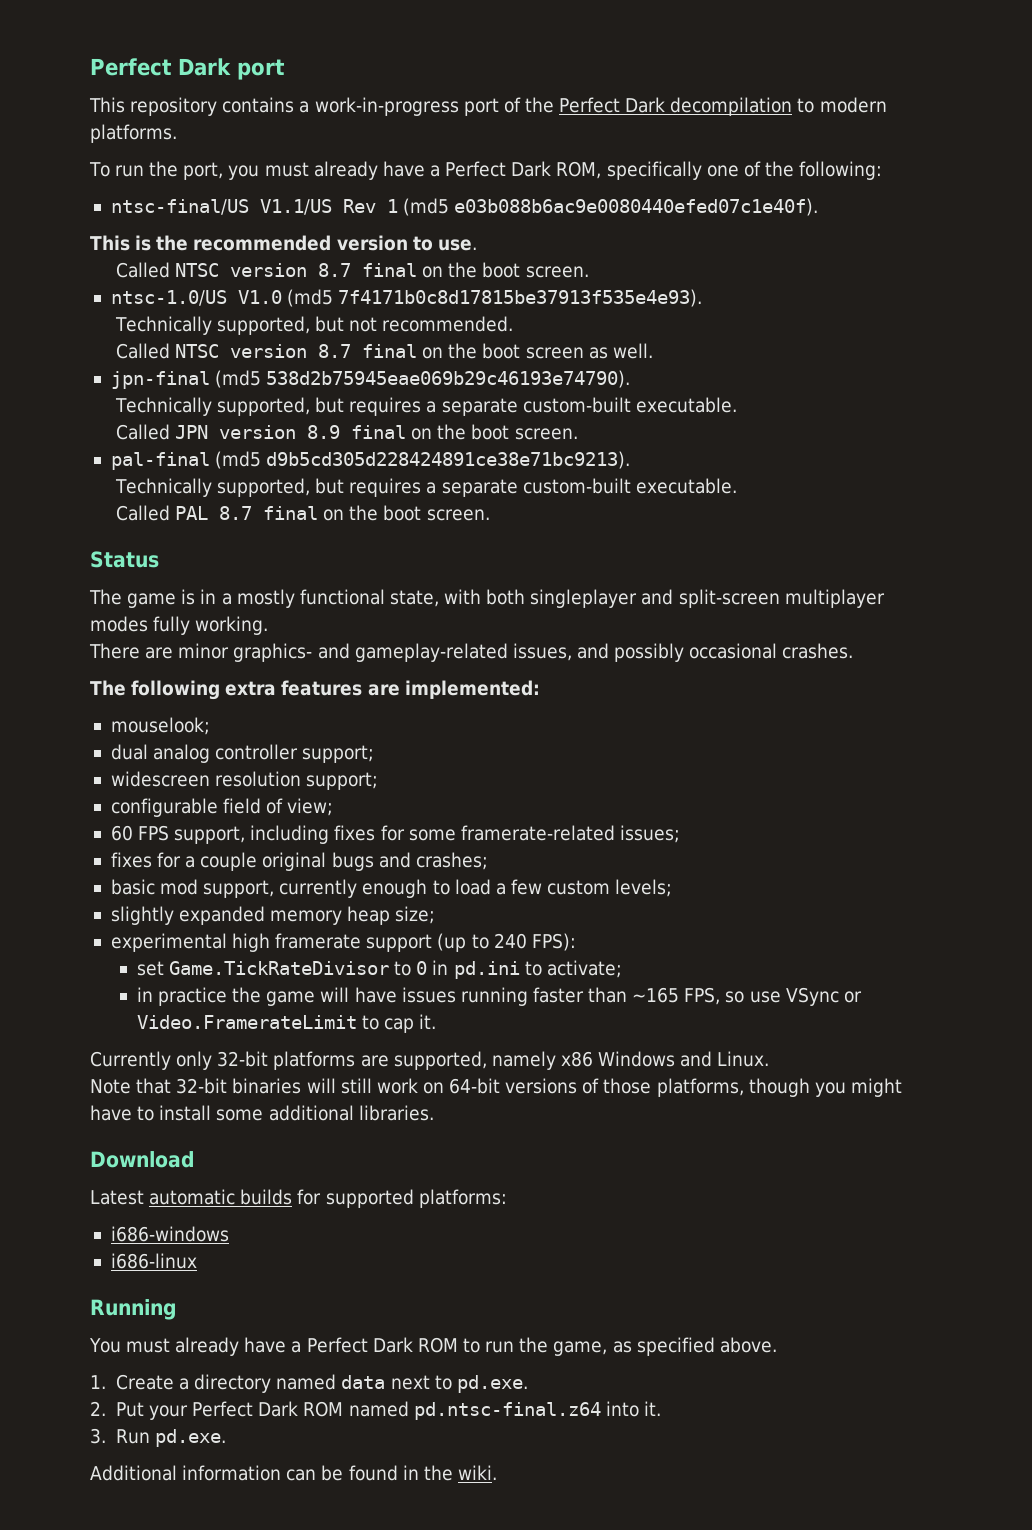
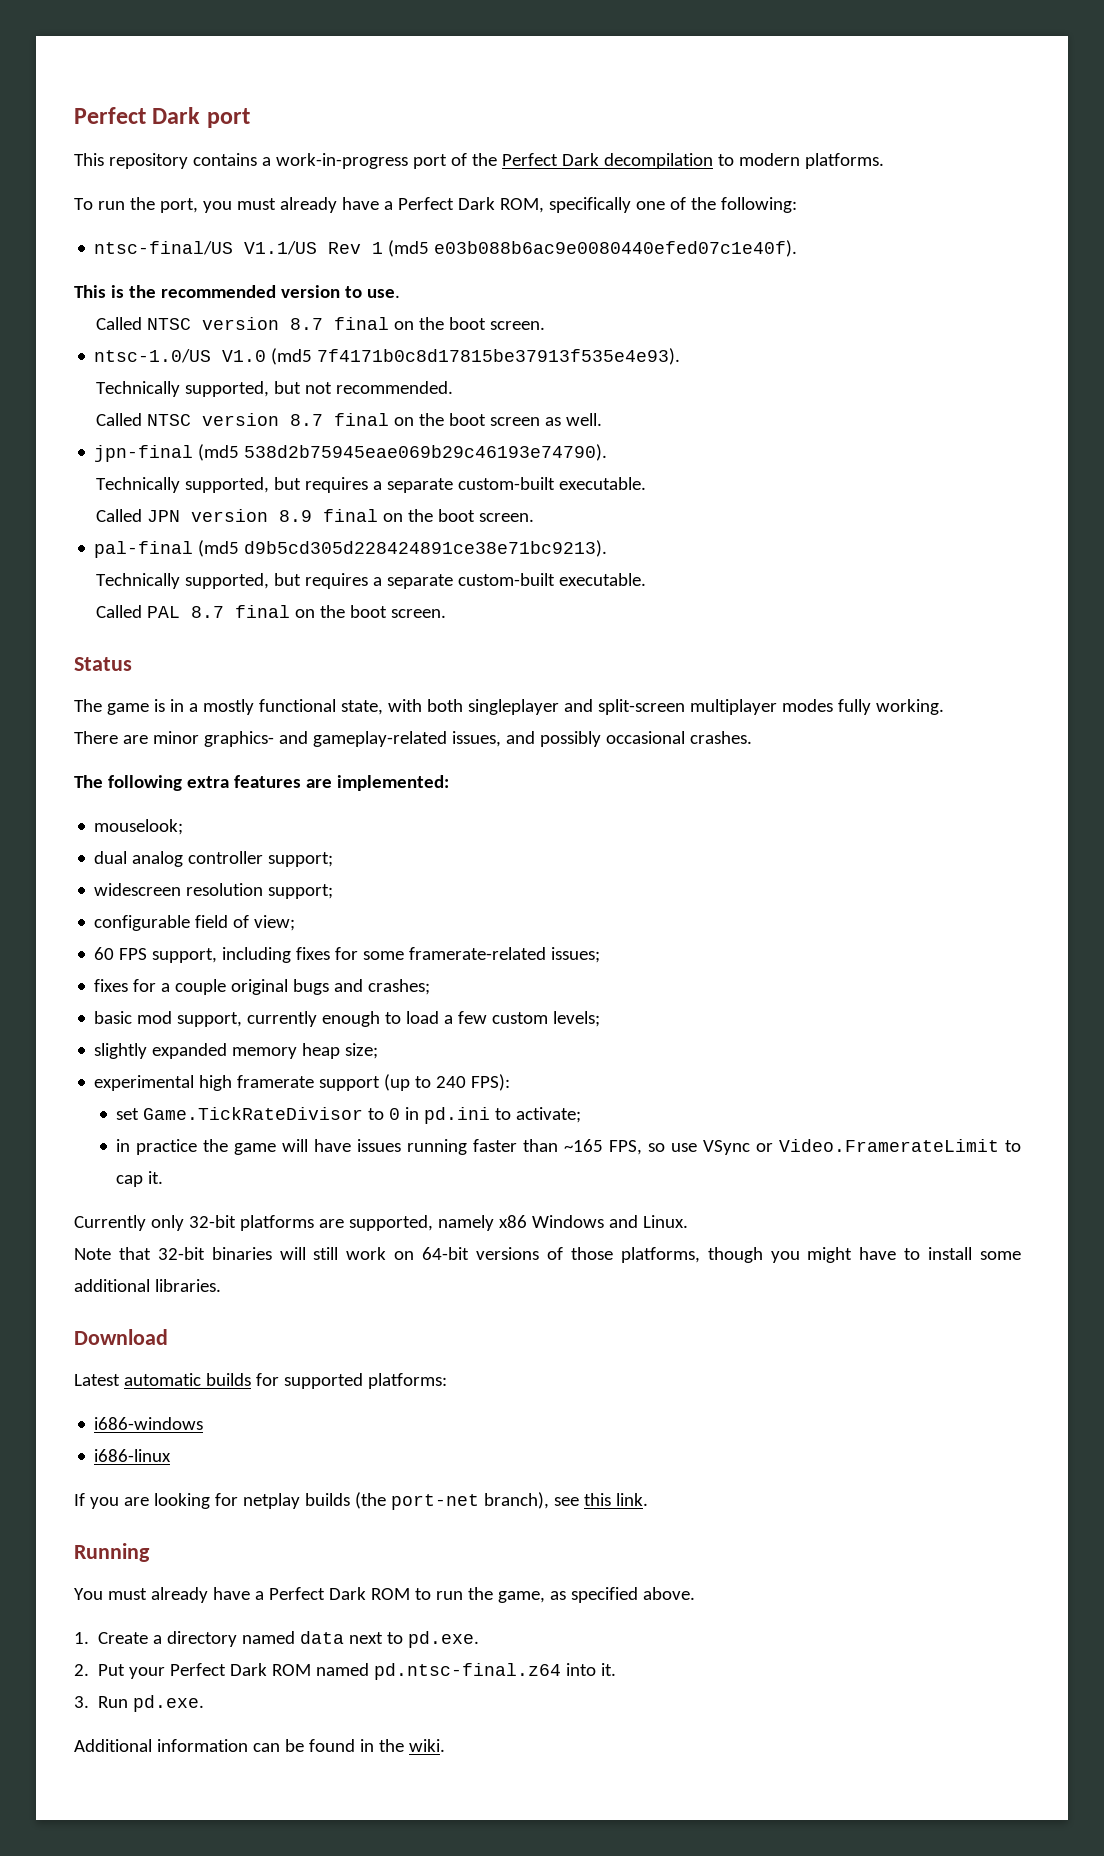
(197, 1261) none -> [74,1492,648,1510] // If you are looking for netplay builds (the port-net branch), see this link.

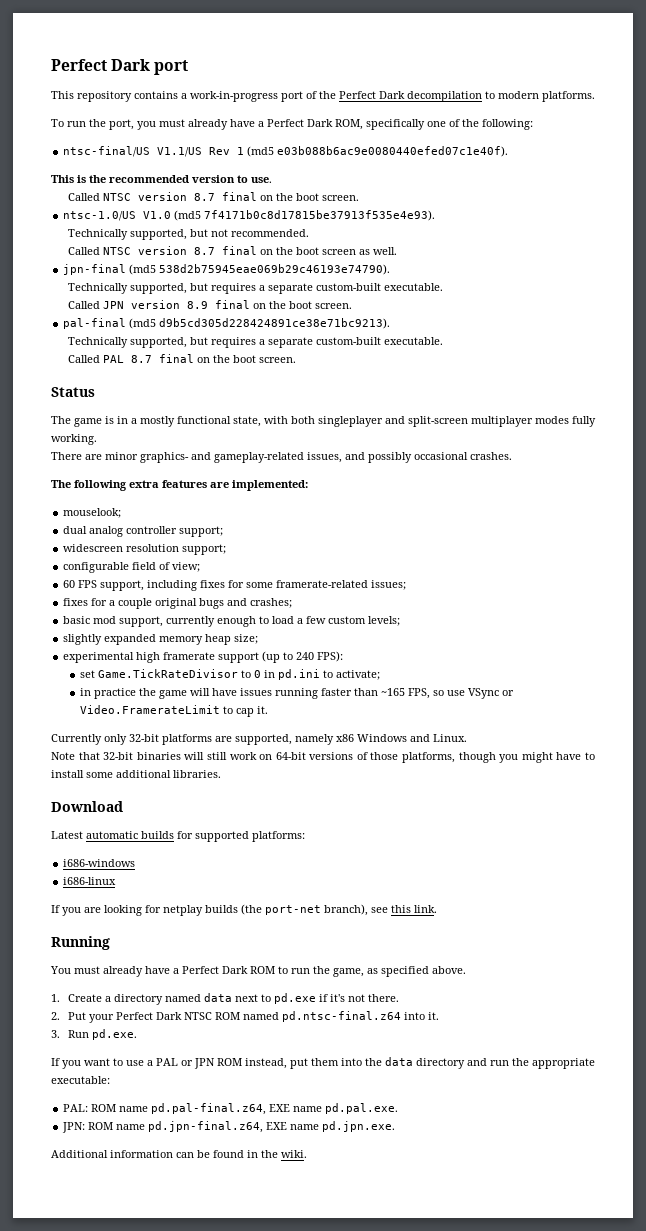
[408,1631,480,1648] pd.exe. -> [274,993,400,1004] pd.exe if it's not there.
(268, 1669) none -> [184,1012,213,1020] NTSC
(205, 1703) none -> [51,1057,595,1069] [51,1076,110,1084] [63,1103,399,1115] [62,1121,396,1133] // If you want to use a PAL or JPN ROM instead, put them into the data directory and run the appropriate executable: // PAL: ROM name pd.pal-final.z64, EXE name pd.pal.exe. // JPN: ROM name pd.jpn-final.z64, EXE name pd.jpn.exe.

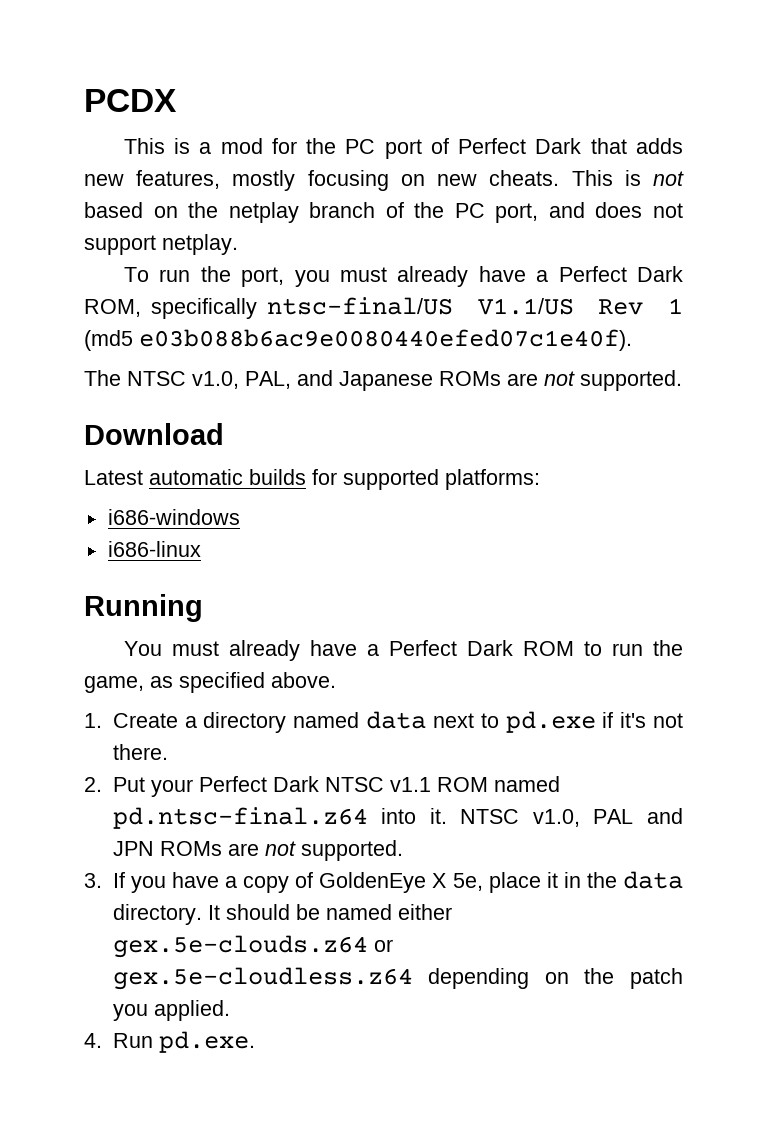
[51,59,189,75] [51,91,595,102] Perfect Dark port // This repository contains a work-in-progress port of the Perfect Dark decompilation to modern platforms. -> [84,89,177,112] [123,138,684,159] [84,170,684,191] [84,202,683,223] [84,234,238,255] PCDX // This is a mod for the PC port of Perfect Dark that adds new features, mostly focusing on new cheats. This is not based on the netplay branch of the PC port, and does not support netplay.
[427,119,533,130] one of the following: // -> (257, 308) none
[51,175,272,183] [68,192,360,201] [63,210,436,221] [68,229,310,240] [68,246,398,255] [63,264,391,275] [68,283,444,294] [68,300,353,309] [63,318,391,329] [68,337,444,348] [68,354,297,363] [51,387,95,397] [51,416,596,427] [51,434,97,445] [51,452,512,463] [51,480,308,491] [63,508,122,518] [63,526,224,537] [63,544,227,555] [63,562,201,573] [63,580,407,591] [63,598,293,609] [63,616,401,627] [63,634,259,645] [63,651,344,663] [80,669,381,680] [80,688,515,699] [80,705,269,717] [51,734,467,745] [51,752,595,763] [51,770,221,778] This is the recommended version to use. // Called NTSC version 8.7 final on the boot screen. // ntsc-1.0/US V1.0 (md5 7f4171b0c8d17815be37913f535e4e93). // Technically supported, but not recommended. // Called NTSC version 8.7 final on the boot screen as well. // jpn-final (md5 538d2b75945eae069b29c46193e74790). // Technically supported, but requires a separate custom-built executable. // Called JPN version 8.9 final on the boot screen. // pal-final (md5 d9b5cd305d228424891ce38e71bc9213). // Technically supported, but requires a separate custom-built executable. // Called PAL 8.7 final on the boot screen. // Status // The game is in a mostly functional state, with both singleplayer and split-screen multiplayer modes fully working. // There are minor graphics- and gameplay-related issues, and possibly occasional crashes. // The following extra features are implemented: // mouselook; // dual analog controller support; // widescreen resolution support; // configurable field of view; // 60 FPS support, including fixes for some framerate-related issues; // fixes for a couple original bugs and crashes; // basic mod support, currently enough to load a few custom levels; // slightly expanded memory heap size; // experimental high framerate support (up to 240 FPS): // set Game.TickRateDivisor to 0 in pd.ini to activate; // in practice the game will have issues running faster than ~165 FPS, so use VSync or Video.FramerateLimit to cap it. // Currently only 32-bit platforms are supported, namely x86 Windows and Linux. // Note that 32-bit binaries will still work on 64-bit versions of those platforms, though you might have to install some additional libraries. -> [84,370,682,391] The NTSC v1.0, PAL, and Japanese ROMs are not supported.
[51,904,437,916] // If you are looking for netplay builds (the port-net branch), see this link. -> (201, 549) none
(213, 1016) none -> [389,777,431,792] v1.1
[51,1029,138,1040] [51,1057,595,1069] [51,1076,110,1084] [63,1103,399,1115] [62,1121,396,1133] [51,1150,307,1158] // 3. Run pd.exe. // If you want to use a PAL or JPN ROM instead, put them into the data directory and run the appropriate executable: // PAL: ROM name pd.pal-final.z64, EXE name pd.pal.exe. // JPN: ROM name pd.jpn-final.z64, EXE name pd.jpn.exe. // Additional information can be found in the wiki. -> [460,808,684,827] [112,840,403,861] [84,871,683,893] [112,904,452,925] [112,935,393,958] [112,967,683,990] [112,1000,230,1021] [84,1031,255,1053] NTSC v1.0, PAL and JPN ROMs are not supported. // 3. If you have a copy of GoldenEye X 5e, place it in the data directory. It should be named either gex.5e-clouds.z64 or gex.5e-cloudless.z64 depending on the patch you applied. // 4. Run pd.exe.

